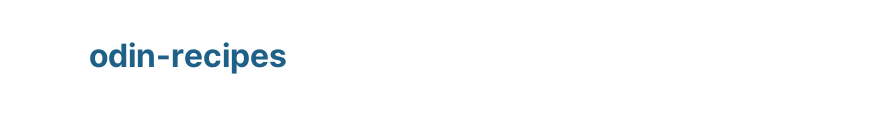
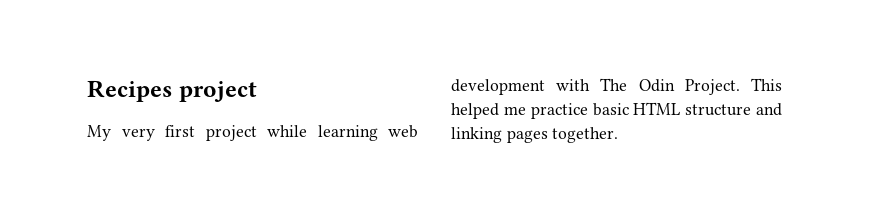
[89,42,287,74] odin-recipes -> [87,80,257,102] [87,125,418,141] [451,78,782,95] [451,102,782,119] [451,127,619,143] Recipes project // My very first project while learning web development with The Odin Project. This helped me practice basic HTML structure and linking pages together.

